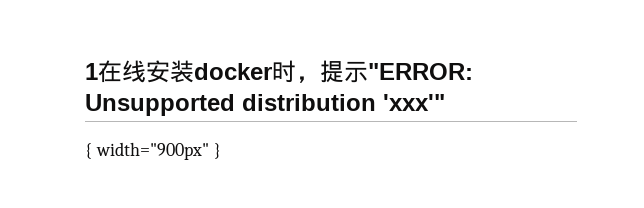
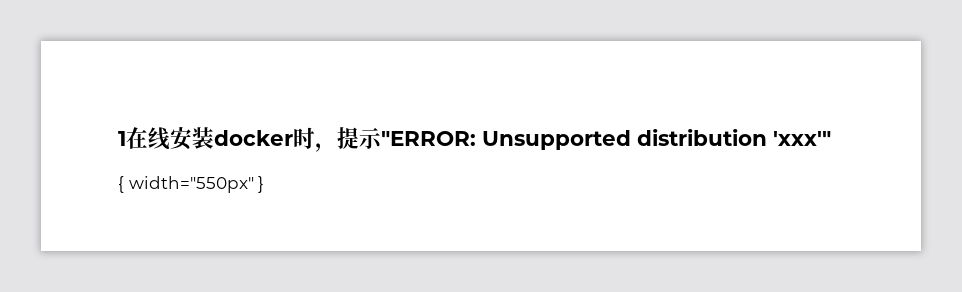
[95,142,209,160] width="900px" -> [128,176,254,193] width="550px"

